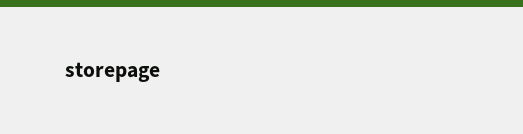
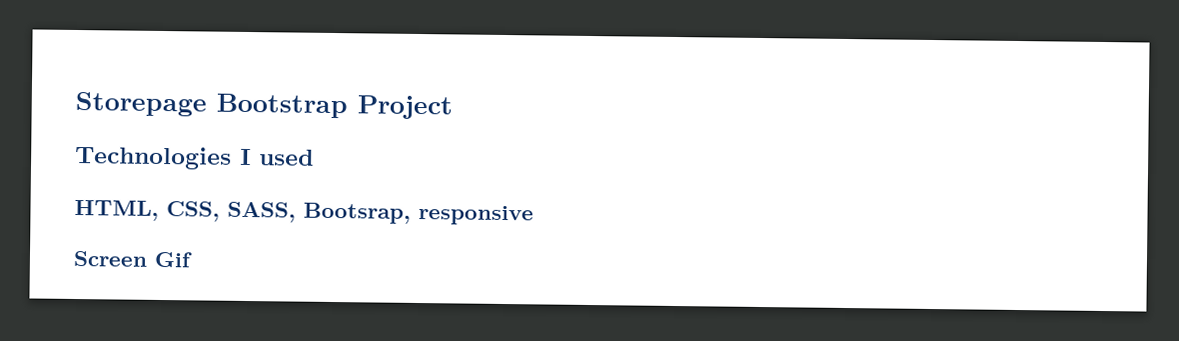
[65,62,160,82] storepage -> [75,91,453,120] [74,145,314,170] [74,199,534,226] [73,250,193,268] Storepage Bootstrap Project // Technologies I used // HTML, CSS, SASS, Bootsrap, responsive // Screen Gif

